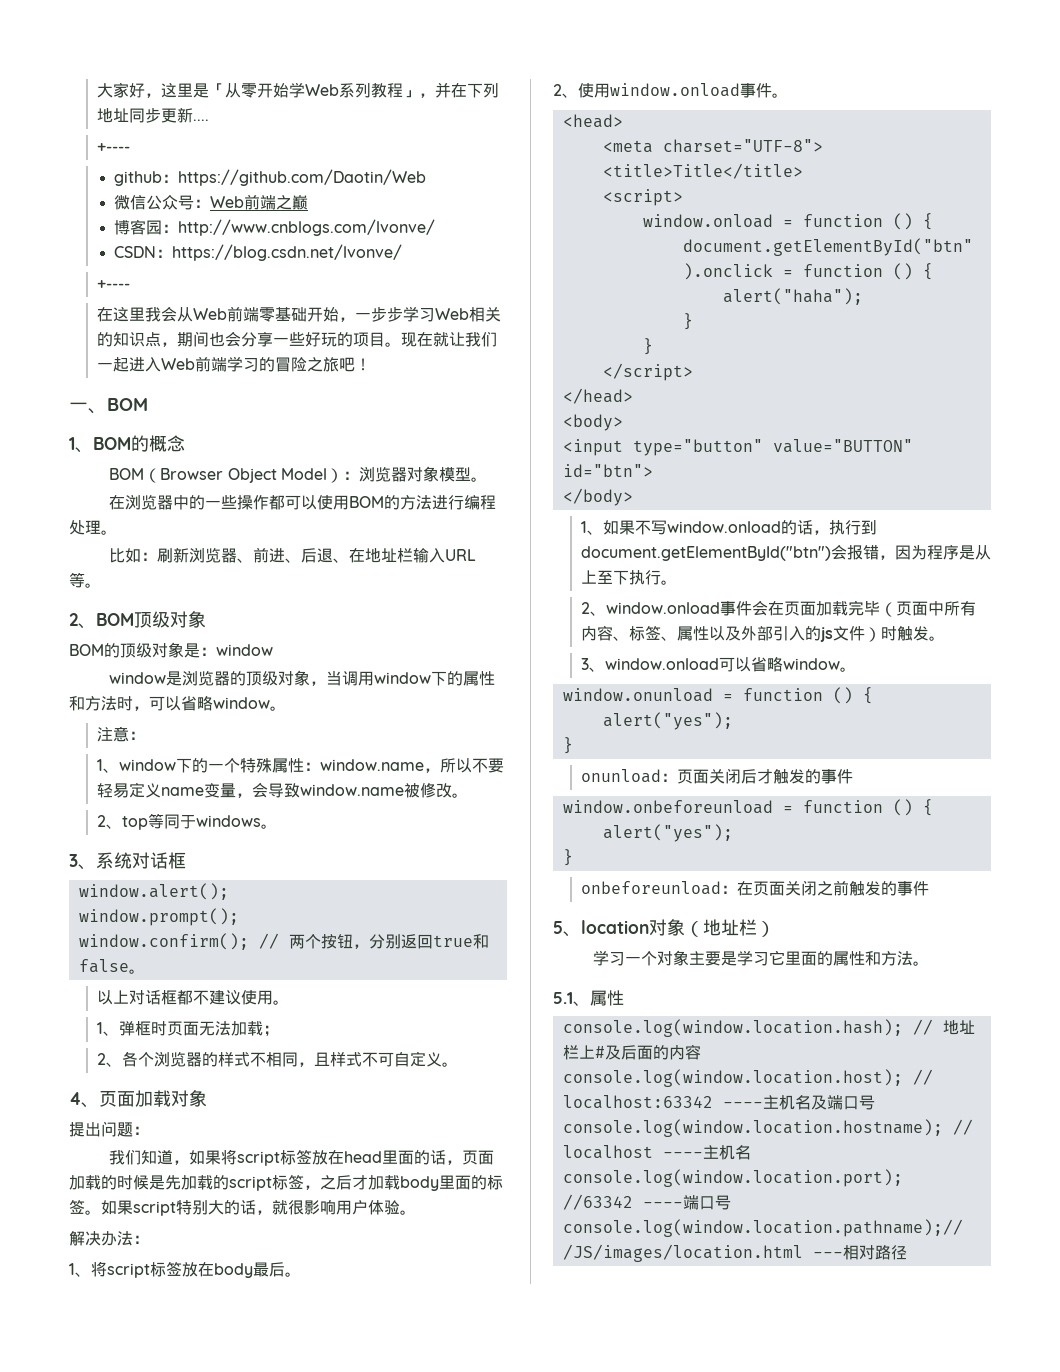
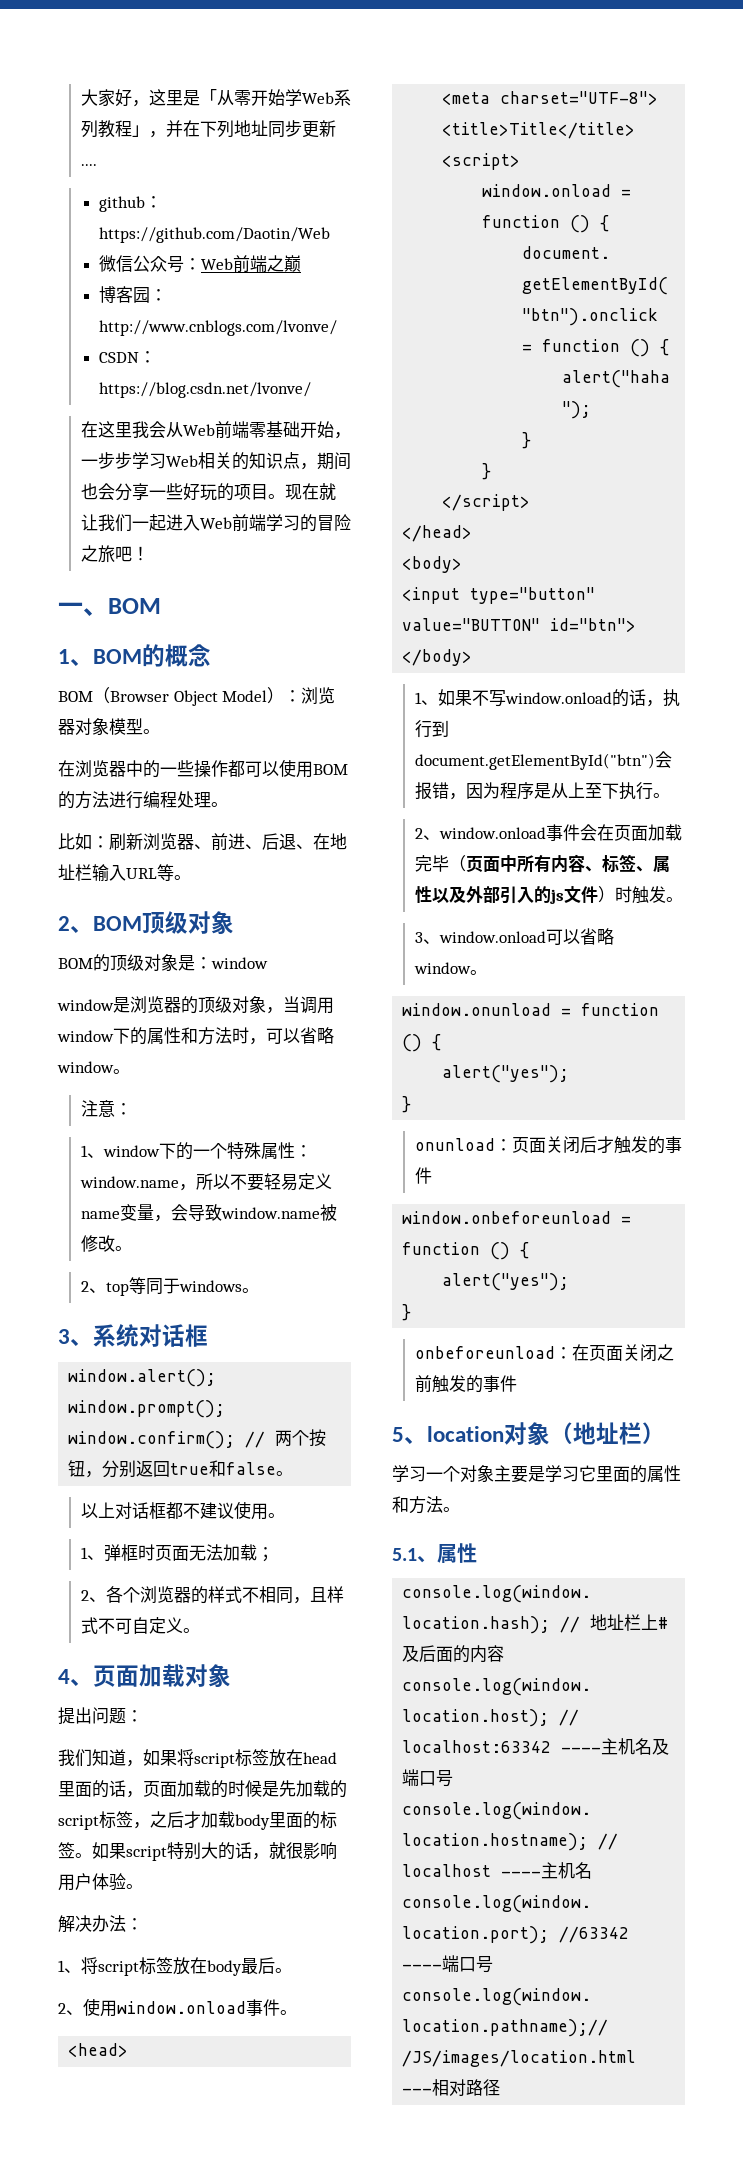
[96,143,130,152] // +---- -> (97, 165) none
[96,280,130,289] // +---- -> (312, 390) none

